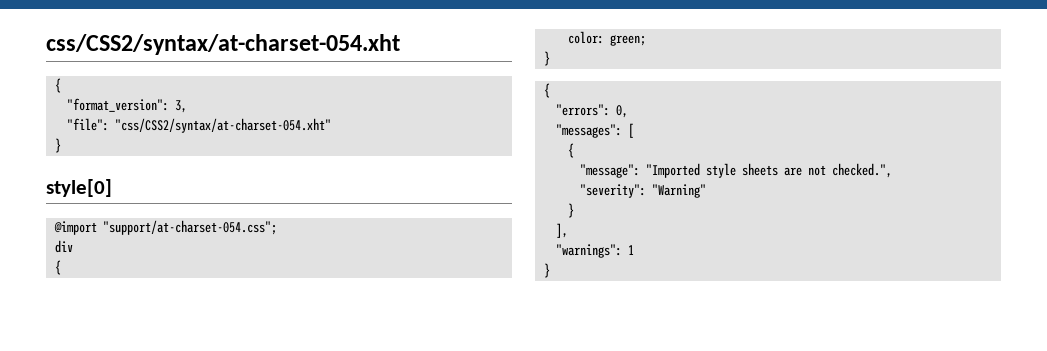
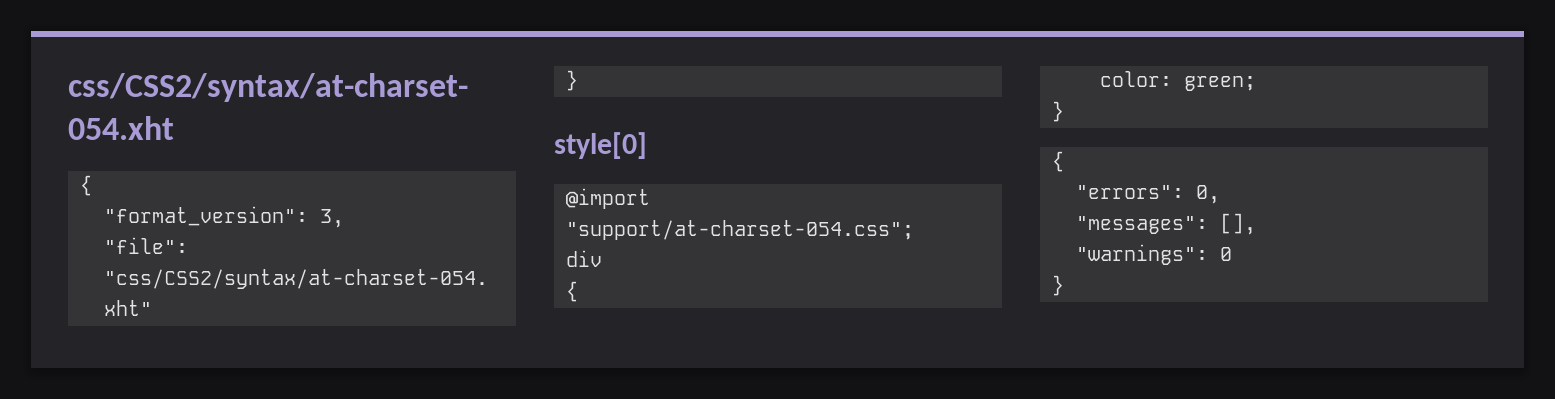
[627,123,634,138] [567,143,574,158] [579,163,892,178] [579,184,706,198] [567,203,574,218] [555,223,568,238] [555,244,634,258] [ // { // "message": "Imported style sheets are not checked.", // "severity": "Warning" // } // ], // "warnings": 1 -> [1220,213,1257,235] [1076,244,1233,265] [], // "warnings": 0

